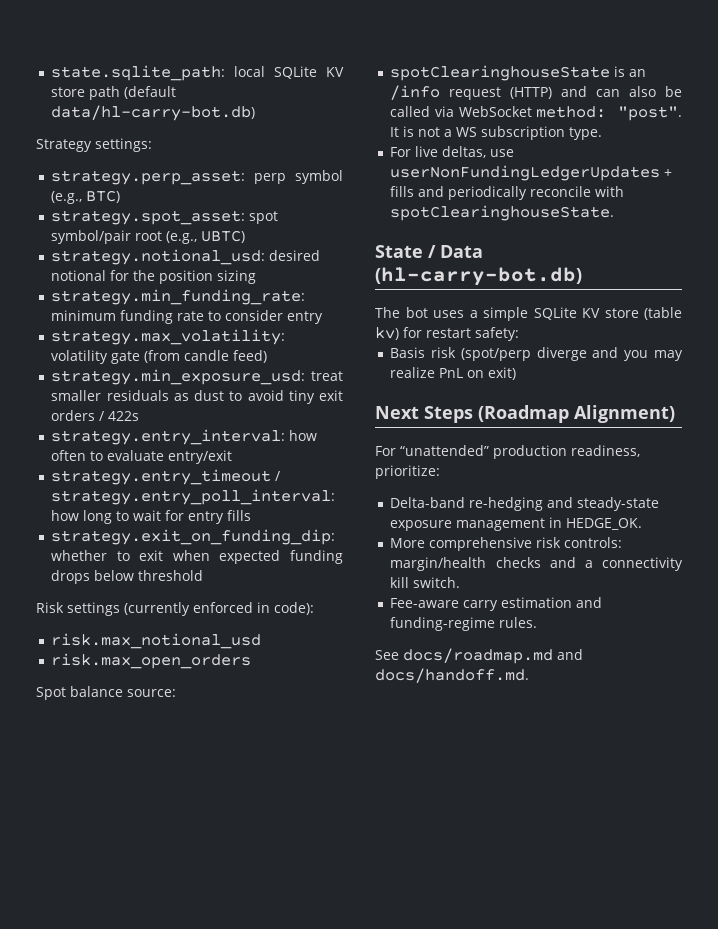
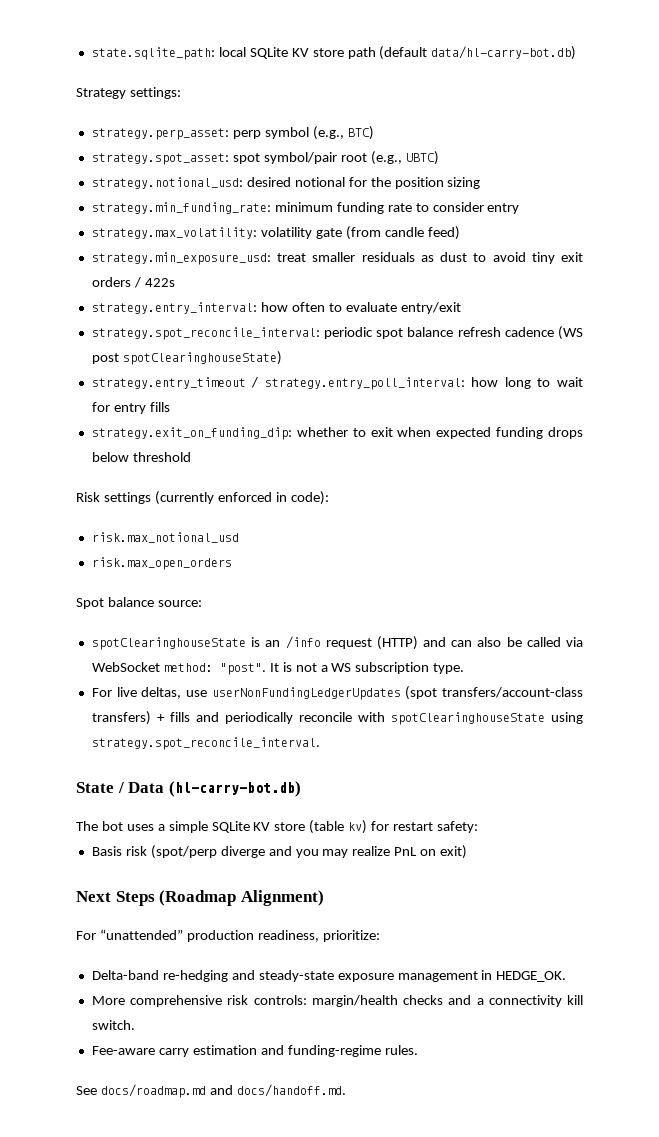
(233, 457) none -> [91,326,583,340] [91,351,282,365] // strategy.spot_reconcile_interval: periodic spot balance refresh cadence (WS post spotClearinghouseState)
(661, 173) none -> [405,686,583,700] [91,711,151,725] (spot transfers/account-class transfers)
[390,205,615,221] spotClearinghouseState. -> [390,712,584,725] [91,737,320,750] spotClearinghouseState using strategy.spot_reconcile_interval.

